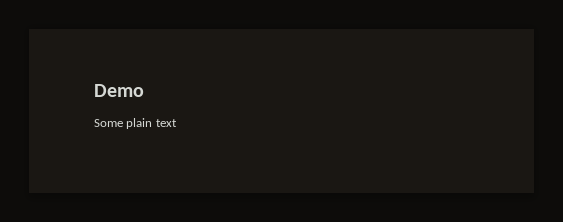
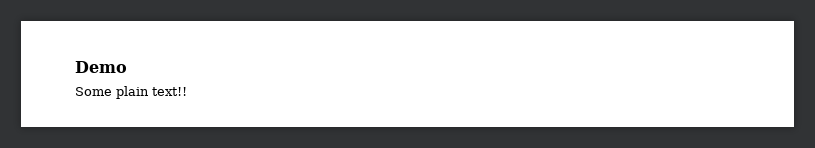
[155,119,177,127] text -> [152,87,187,96] text!!

